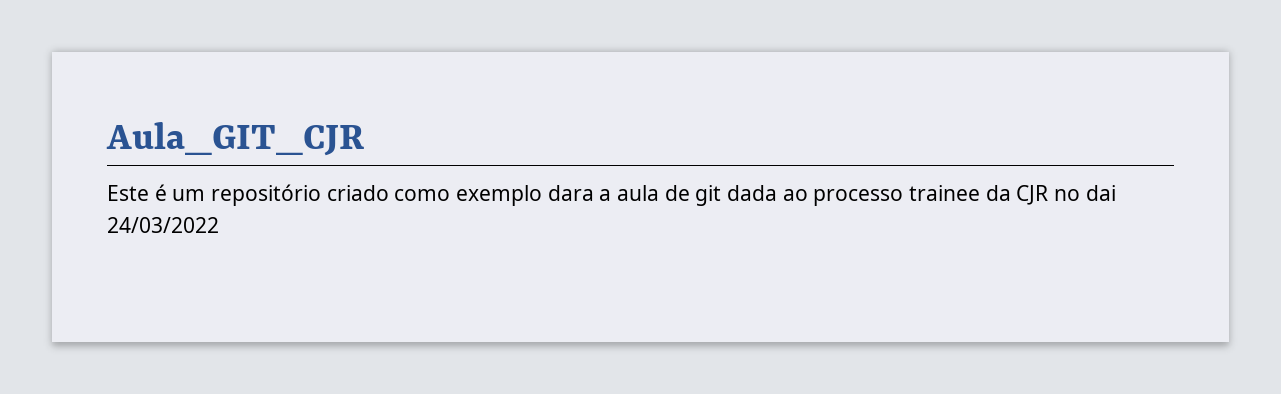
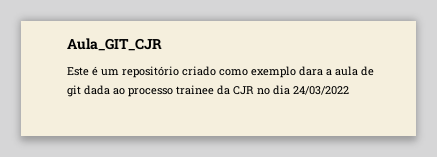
[1085,185,1116,201] dai -> [273,85,290,95] dia

